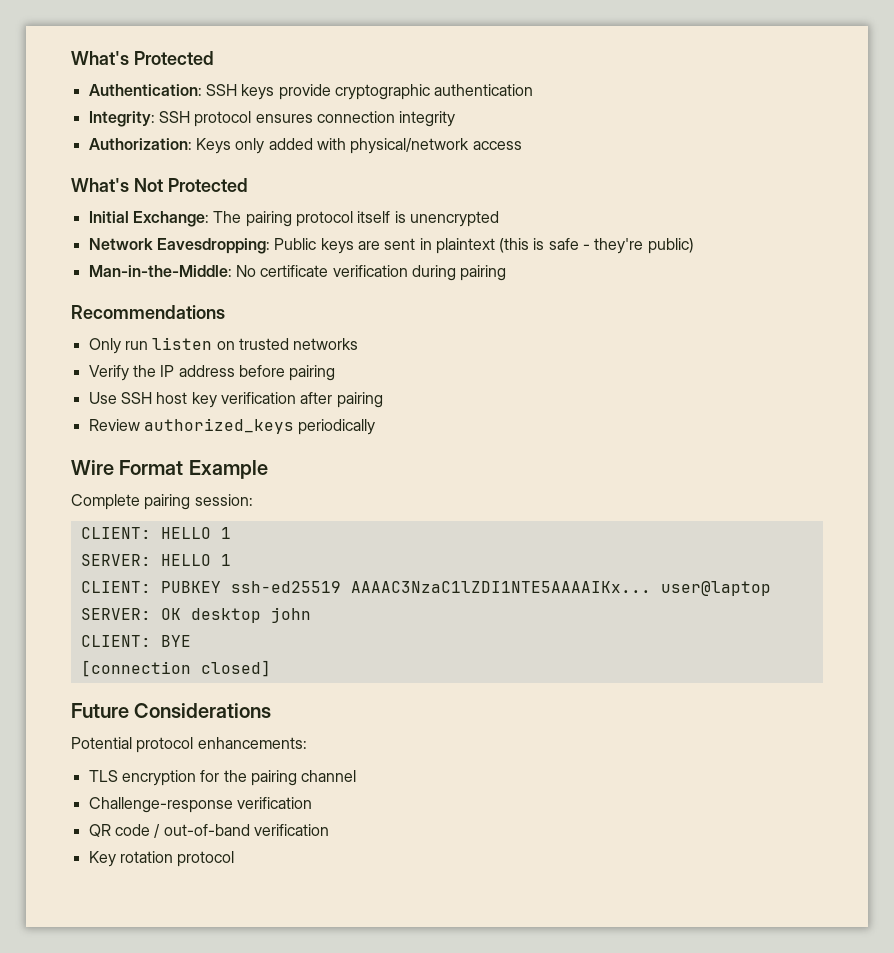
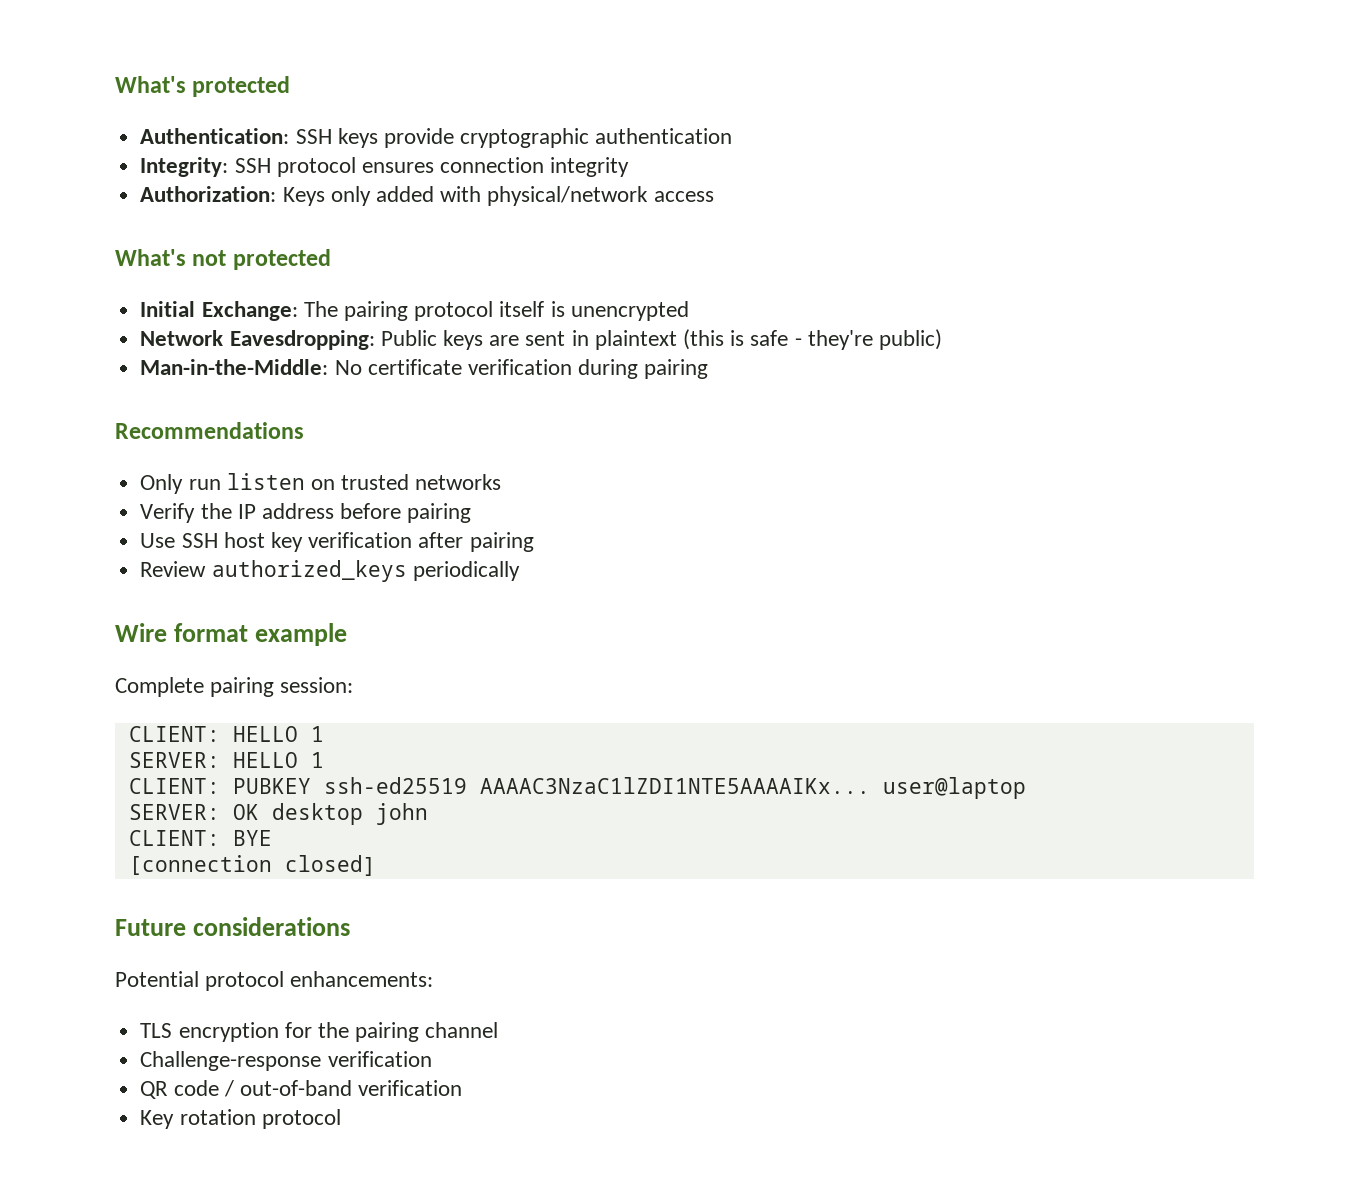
[71,51,214,65] What's Protected -> [115,76,291,97] What's protected
[133,178,248,192] Not Protected -> [192,249,331,270] not protected
[119,460,268,479] Format Example -> [173,623,347,646] format example
[134,703,272,718] Considerations -> [192,917,350,936] considerations

